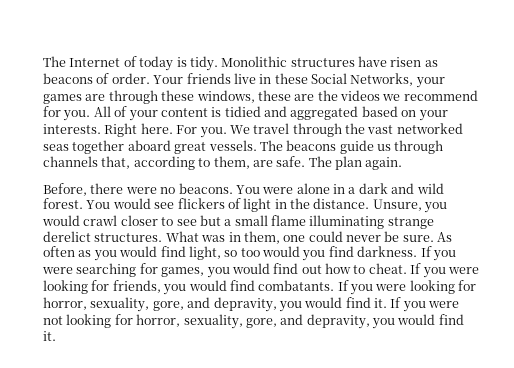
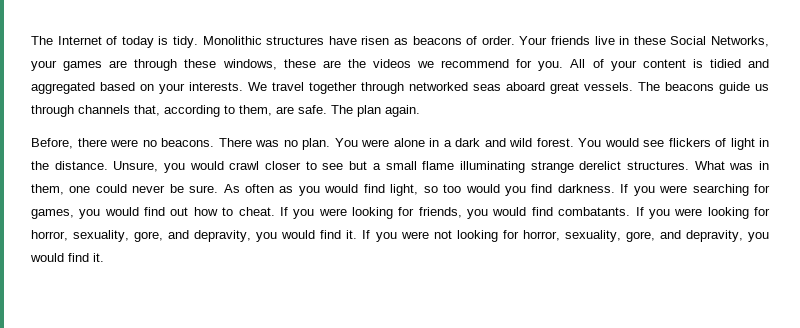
[104,123,394,138] Right here. For you. We travel through the vast -> [248,82,404,94] We travel together through
[72,140,125,154] together -> (501, 87) none
(233, 188) none -> [218,138,330,150] There was no plan.

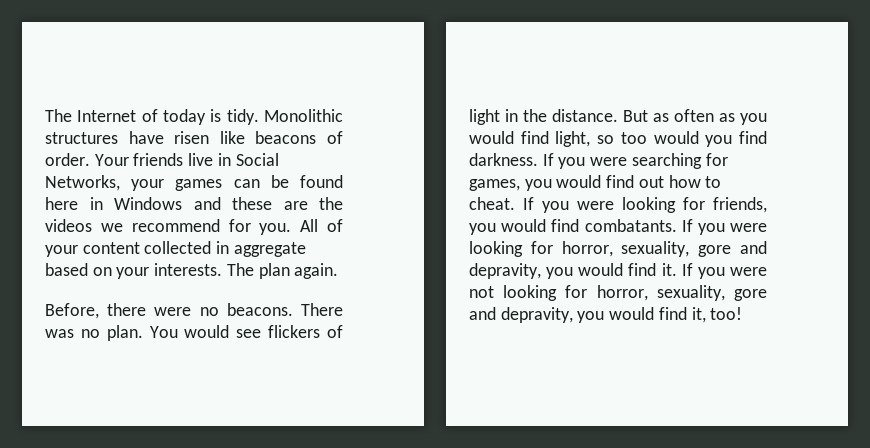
[394,38,408,45] as -> [219,131,245,144] like
[633,36,666,45] these -> (231, 159) none
[109,59,277,71] are through these windows, -> [233,175,343,188] [45,197,221,210] can be found here in Windows and
[692,59,770,68] [31,82,769,94] [31,105,327,117] is tidied and aggregated based on your interests. We travel together through networked seas aboard great vessels. The beacons guide us through channels that, according to them, are safe. -> [144,241,306,257] [45,263,223,279] collected in aggregate based on your interests.
[361,138,601,147] were alone in a dark and wild forest. You -> (178, 332) none
[113,161,770,173] [31,184,240,195] Unsure, you would crawl closer to see but a small flame illuminating strange derelict structures. What was in them, one could never be sure. As -> [623,110,669,122] But as
[134,231,164,242] gore, -> [698,245,732,257] gore
[625,230,769,242] [30,253,104,262] gore, and depravity, you would find it. -> [734,289,767,301] [469,307,743,323] gore and depravity, you would find it, too!

